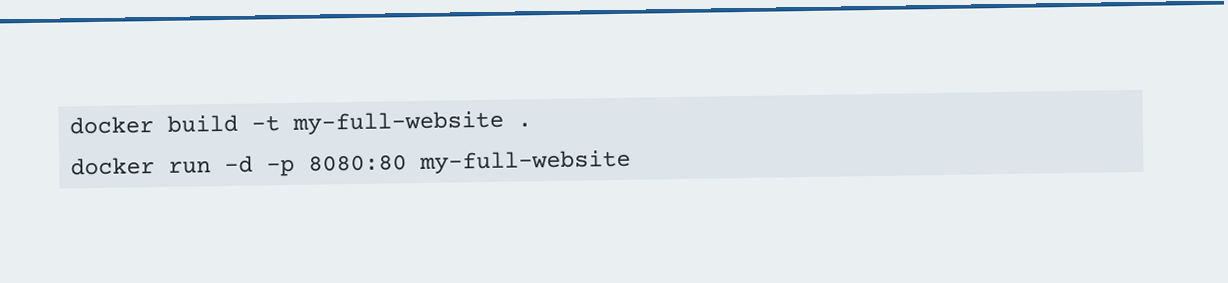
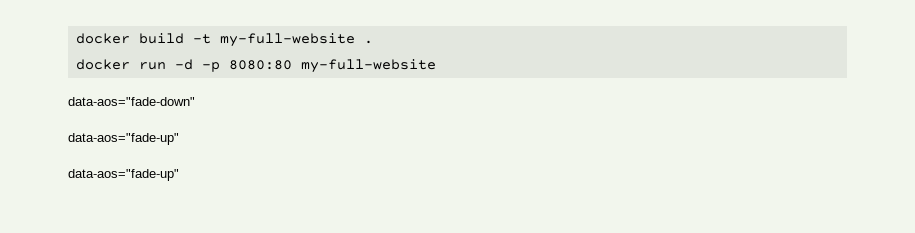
(632, 161) none -> [68,97,195,106] [68,133,179,145] [68,169,179,181] // data-aos="fade-down" // data-aos="fade-up" // data-aos="fade-up"

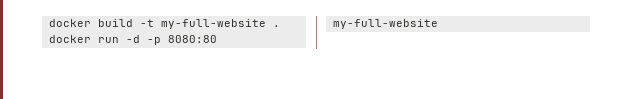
[68,97,195,106] [68,133,179,145] [68,169,179,181] // data-aos="fade-down" // data-aos="fade-up" // data-aos="fade-up" -> (438, 24) none

